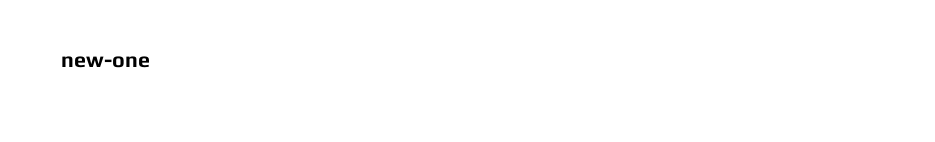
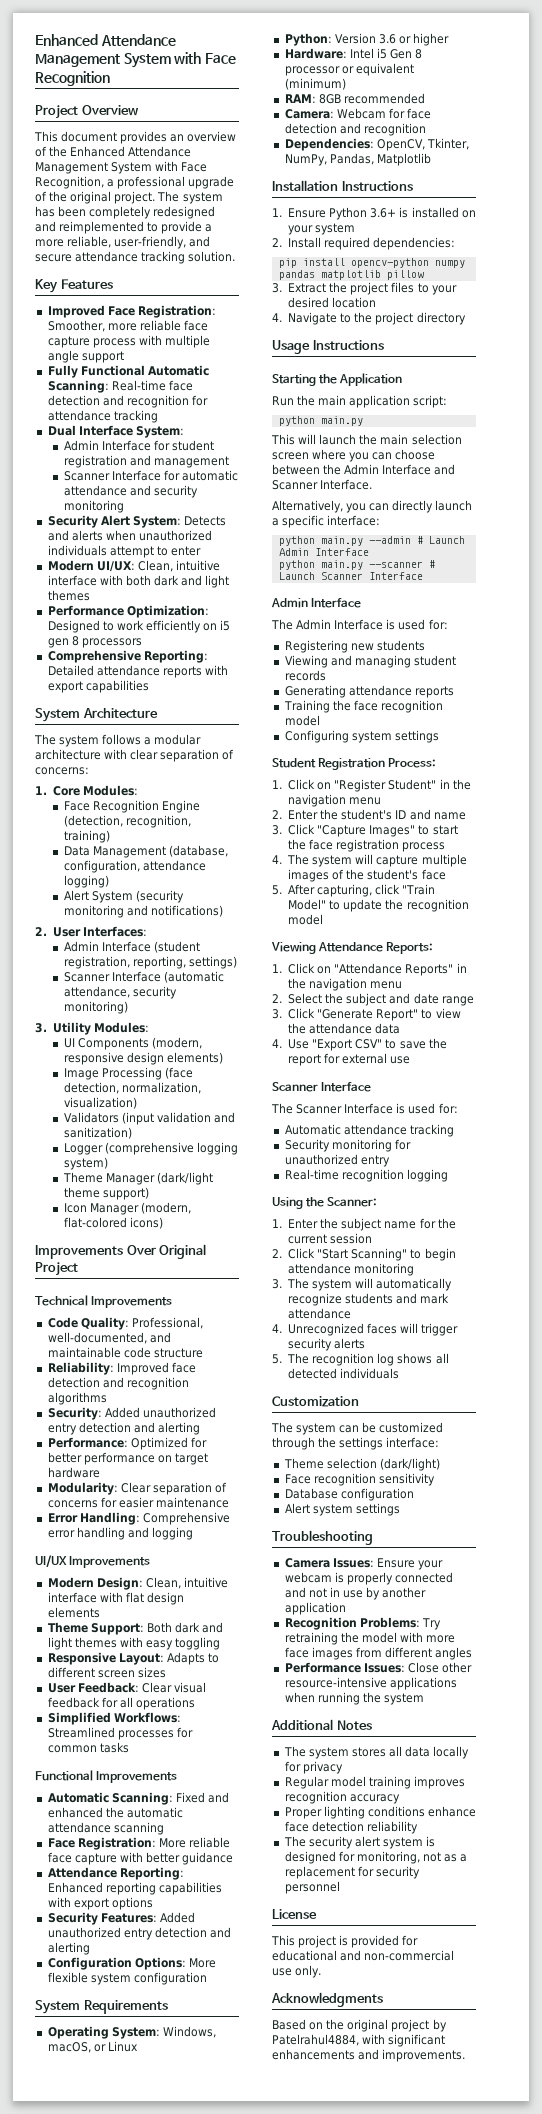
[61,56,150,68] new-one -> [35,34,176,46] [35,52,236,68] [35,71,110,86] [35,105,139,119] [34,131,237,144] [35,146,192,157] [35,161,208,174] [35,176,235,189] [35,191,223,204] [35,206,216,219] [35,221,213,234] [35,236,211,249] [35,251,236,264] [35,279,113,293] [47,305,216,318] [47,320,208,332] [47,335,210,348] [47,350,124,363] [47,365,209,378] [47,380,193,393] [47,395,208,408] [47,410,158,423] [47,425,184,438] [63,440,215,451] [63,455,229,468] [63,470,239,481] [63,485,198,498] [63,500,124,513] [47,515,226,528] [47,530,212,541] [47,545,201,558] [47,560,220,572] [47,575,230,588] [47,590,90,601] [47,605,209,618] [47,620,231,633] [47,636,142,648] [47,650,208,663] [47,665,228,678] [47,680,149,693] [35,708,158,722] [34,734,202,747] [35,749,235,762] [35,767,89,775] [35,785,138,796] [63,800,200,813] [63,815,191,828] [63,830,110,843] [63,845,228,858] [63,860,206,873] [63,875,109,888] [63,890,184,903] [63,905,223,918] [35,926,147,937] [63,941,200,953] [63,956,237,969] [63,971,224,983] [63,986,177,999] [63,1001,128,1014] [35,1022,149,1035] [63,1037,202,1050] [63,1052,223,1065] [63,1067,193,1080] [63,1082,201,1094] [63,1097,137,1109] [63,1112,236,1125] [63,1127,132,1139] [63,1142,238,1155] [63,1157,108,1170] [62,1172,213,1185] [63,1187,149,1200] [63,1202,191,1215] [63,1217,163,1229] [35,1244,207,1259] [35,1262,78,1276] [35,1295,173,1308] [47,1317,203,1330] [47,1332,171,1344] [47,1347,203,1358] [47,1362,196,1375] [47,1377,189,1390] [47,1392,107,1405] [47,1407,216,1420] [47,1422,200,1435] [47,1437,207,1450] [47,1452,208,1465] [47,1467,100,1478] [47,1482,227,1495] [47,1497,229,1508] [47,1512,230,1525] [47,1527,193,1540] [35,1555,151,1568] [47,1577,228,1590] [47,1592,184,1605] [47,1607,100,1618] [47,1622,224,1635] [47,1637,221,1650] [47,1652,219,1665] [47,1667,166,1678] [47,1682,206,1693] [47,1697,195,1710] [47,1712,181,1725] [47,1727,193,1740] [47,1742,129,1753] [35,1770,178,1783] [47,1792,229,1805] [47,1807,183,1818] [47,1822,164,1835] [47,1837,230,1850] [47,1852,234,1865] [47,1867,184,1880] [47,1882,222,1895] [47,1897,153,1910] [47,1912,195,1925] [47,1927,231,1940] [47,1942,90,1955] [47,1957,216,1970] [47,1972,207,1985] [35,2000,168,2014] [47,2026,216,2039] [47,2041,138,2053] [284,33,450,46] [284,48,423,59] [284,63,414,76] [284,78,346,90] [284,93,425,104] [284,108,431,119] [284,123,426,136] [284,138,469,151] [284,153,431,166] [272,180,413,191] [272,207,476,220] [288,223,356,235] [272,237,456,250] [278,258,465,268] [278,270,424,280] [272,282,457,295] [288,297,377,308] [272,312,466,325] [272,340,384,354] [272,373,403,386] [272,395,448,408] [278,416,363,426] [271,434,462,445] [272,449,436,462] [272,464,456,475] [272,479,373,490] [272,500,473,513] [272,515,381,528] [278,536,465,546] [278,548,369,556] [278,560,435,570] [278,572,423,580] [271,598,362,608] [271,619,448,630] [284,640,425,653] [284,655,456,668] [284,670,326,681] [284,685,454,698] [283,700,443,713] [284,715,320,726] [284,730,439,743] [272,758,437,770] [272,779,471,792] [288,794,382,807] [272,809,466,820] [272,824,458,837] [288,839,446,852] [272,854,467,867] [288,869,446,882] [272,884,436,897] [288,899,469,912] [288,914,324,925] [271,942,434,954] [272,963,467,976] [288,978,403,991] [272,993,474,1006] [272,1008,461,1021] [288,1023,401,1034] [272,1038,447,1051] [288,1053,411,1066] [272,1082,372,1092] [271,1103,458,1114] [284,1124,454,1137] [284,1139,411,1152] [284,1154,390,1167] [284,1169,448,1182] [272,1197,378,1209] [272,1218,456,1231] [288,1233,373,1244] [272,1248,456,1261] [288,1263,415,1276] [272,1278,453,1291] [288,1293,450,1306] [288,1308,352,1319] [272,1323,459,1336] [288,1338,366,1351] [272,1353,449,1366] [288,1368,400,1379] [272,1396,359,1407] [271,1422,444,1435] [272,1437,440,1450] [283,1458,440,1471] [284,1473,435,1486] [284,1488,414,1501] [284,1503,400,1516] [272,1530,373,1545] [284,1558,443,1570] [284,1572,453,1585] [284,1587,427,1600] [284,1602,346,1615] [284,1617,441,1630] [284,1632,456,1645] [284,1647,473,1660] [284,1662,472,1673] [284,1677,457,1690] [284,1692,424,1705] [271,1719,372,1730] [283,1746,470,1759] [284,1761,343,1774] [284,1776,465,1789] [284,1791,400,1804] [284,1806,476,1819] [284,1821,418,1834] [283,1836,436,1849] [284,1851,468,1864] [284,1866,420,1879] [284,1881,340,1894] [272,1909,317,1919] [271,1935,419,1948] [272,1950,455,1961] [272,1965,322,1978] [271,1992,383,2007] [272,2019,447,2032] [272,2034,446,2047] [272,2049,466,2062] Enhanced Attendance Management System with Face Recognition // Project Overview // This document provides an overview of the Enhanced Attendance Management System with Face Recognition, a professional upgrade of the original project. The system has been completely redesigned and reimplemented to provide a more reliable, user-friendly, and secure attendance tracking solution. // Key Features // Improved Face Registration: Smoother, more reliable face capture process with multiple angle support // Fully Functional Automatic Scanning: Real-time face detection and recognition for attendance tracking // Dual Interface System: // Admin Interface for student registration and management // Scanner Interface for automatic attendance and security monitoring // Security Alert System: Detects and alerts when unauthorized individuals attempt to enter // Modern UI/UX: Clean, intuitive interface with both dark and light themes // Performance Optimization: Designed to work efficiently on i5 gen 8 processors // Comprehensive Reporting: Detailed attendance reports with export capabilities // System Architecture // The system follows a modular architecture with clear separation of concerns: // 1. Core Modules: // Face Recognition Engine (detection, recognition, training) // Data Management (database, configuration, attendance logging) // Alert System (security monitoring and notifications) // 2. User Interfaces: // Admin Interface (student registration, reporting, settings) // Scanner Interface (automatic attendance, security monitoring) // 3. Utility Modules: // UI Components (modern, responsive design elements) // Image Processing (face detection, normalization, visualization) // Validators (input validation and sanitization) // Logger (comprehensive logging system) // Theme Manager (dark/light theme support) // Icon Manager (modern, flat-colored icons) // Improvements Over Original Project // Technical Improvements // Code Quality: Professional, well-documented, and maintainable code structure // Reliability: Improved face detection and recognition algorithms // Security: Added unauthorized entry detection and alerting // Performance: Optimized for better performance on target hardware // Modularity: Clear separation of concerns for easier maintenance // Error Handling: Comprehensive error handling and logging // UI/UX Improvements // Modern Design: Clean, intuitive interface with flat design elements // Theme Support: Both dark and light themes with easy toggling // Responsive Layout: Adapts to different screen sizes // User Feedback: Clear visual feedback for all operations // Simplified Workflows: Streamlined processes for common tasks // Functional Improvements // Automatic Scanning: Fixed and enhanced the automatic attendance scanning // Face Registration: More reliable face capture with better guidance // Attendance Reporting: Enhanced reporting capabilities with export options // Security Features: Added unauthorized entry detection and alerting // Configuration Options: More flexible system configuration // System Requirements // Operating System: Windows, macOS, or Linux // Python: Version 3.6 or higher // Hardware: Intel i5 Gen 8 processor or equivalent (minimum) // RAM: 8GB recommended // Camera: Webcam for face detection and recognition // Dependencies: OpenCV, Tkinter, NumPy, Pandas, Matplotlib // Installation Instructions // 1. Ensure Python 3.6+ is installed on your system // 2. Install required dependencies: // pip install opencv-python numpy pandas matplotlib pillow // 3. Extract the project files to your desired location // 4. Navigate to the project directory // Usage Instructions // Starting the Application // Run the main application script: // python main.py // This will launch the main selection screen where you can choose between the Admin Interface and Scanner Interface. // Alternatively, you can directly launch a specific interface: // python main.py --admin # Launch Admin Interface // python main.py --scanner # Launch Scanner Interface // Admin Interface // The Admin Interface is used for: // Registering new students // Viewing and managing student records // Generating attendance reports // Training the face recognition model // Configuring system settings // Student Registration Process: // 1. Click on "Register Student" in the navigation menu // 2. Enter the student's ID and name // 3. Click "Capture Images" to start the face registration process // 4. The system will capture multiple images of the student's face // 5. After capturing, click "Train Model" to update the recognition model // Viewing Attendance Reports: // 1. Click on "Attendance Reports" in the navigation menu // 2. Select the subject and date range // 3. Click "Generate Report" to view the attendance data // 4. Use "Export CSV" to save the report for external use // Scanner Interface // The Scanner Interface is used for: // Automatic attendance tracking // Security monitoring for unauthorized entry // Real-time recognition logging // Using the Scanner: // 1. Enter the subject name for the current session // 2. Click "Start Scanning" to begin attendance monitoring // 3. The system will automatically recognize students and mark attendance // 4. Unrecognized faces will trigger security alerts // 5. The recognition log shows all detected individuals // Customization // The system can be customized through the settings interface: // Theme selection (dark/light) // Face recognition sensitivity // Database configuration // Alert system settings // Troubleshooting // Camera Issues: Ensure your webcam is properly connected and not in use by another application // Recognition Problems: Try retraining the model with more face images from different angles // Performance Issues: Close other resource-intensive applications when running the system // Additional Notes // The system stores all data locally for privacy // Regular model training improves recognition accuracy // Proper lighting conditions enhance face detection reliability // The security alert system is designed for monitoring, not as a replacement for security personnel // License // This project is provided for educational and non-commercial use only. // Acknowledgments // Based on the original project by Patelrahul4884, with significant enhancements and improvements.

